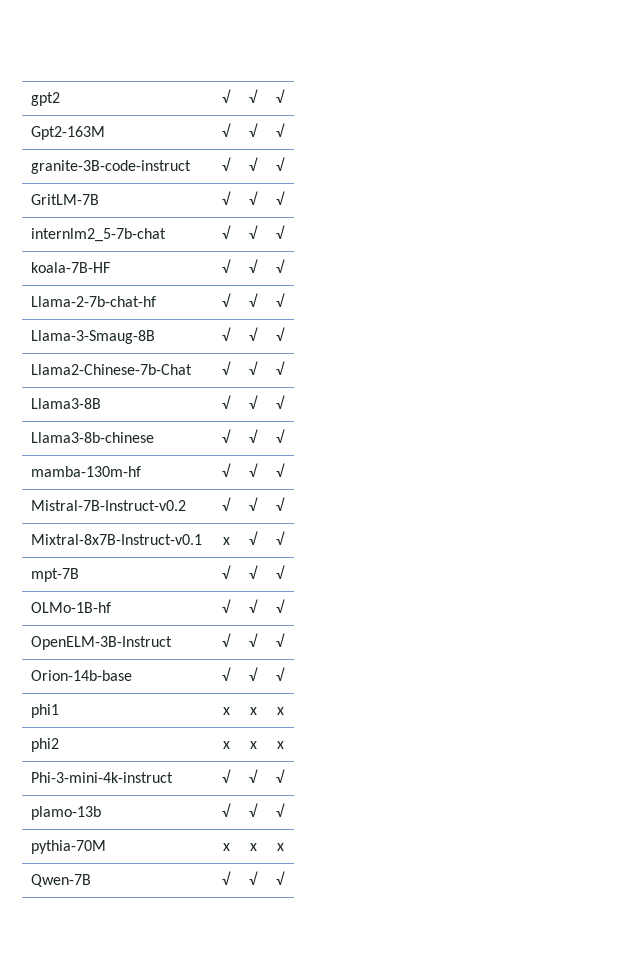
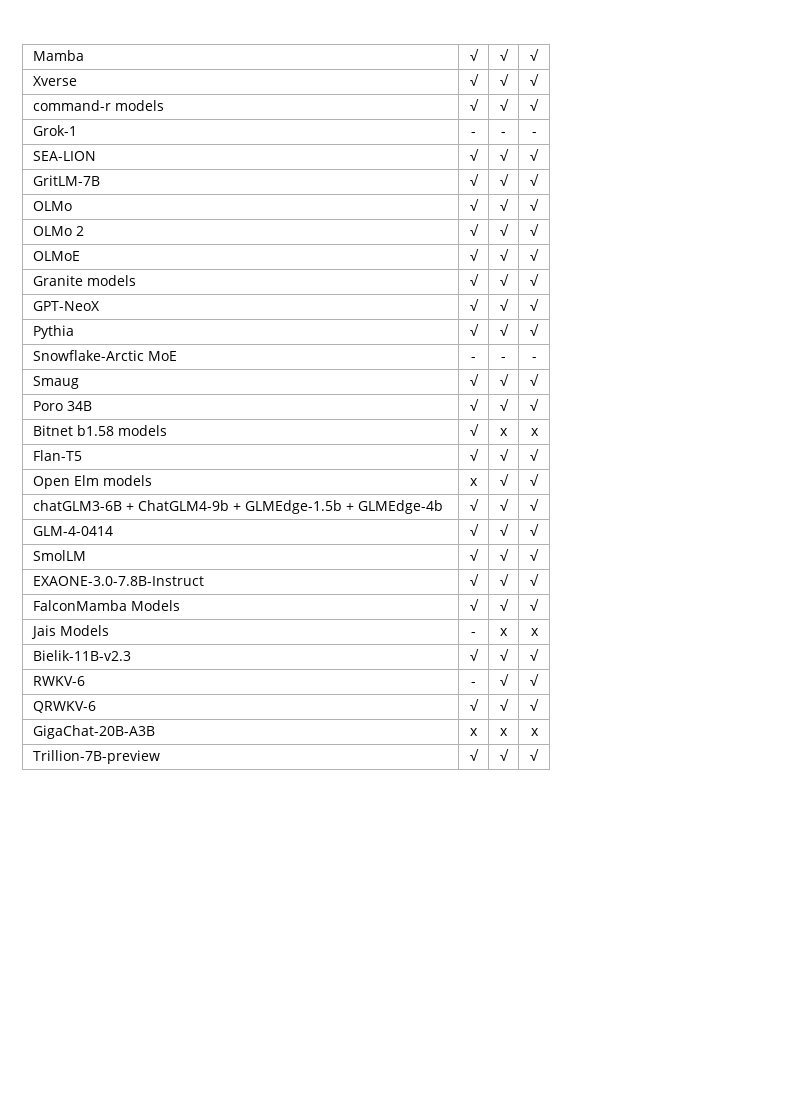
[31,92,61,106] [222,89,231,103] [249,89,258,103] [276,89,285,103] [31,126,106,140] [222,123,231,137] [249,123,258,137] [276,123,285,137] [31,160,192,174] gpt2 | √ | √ | √ // Gpt2-163M | √ | √ | √ // granite-3B-code-instruct -> [32,50,84,61] [469,49,479,61] [499,49,509,61] [530,49,539,61] [32,76,77,86] [469,74,479,86] [499,74,509,86] [530,74,539,86] [32,100,164,111] [469,99,479,111] [499,99,509,111] [530,99,539,111] [32,125,77,136] [471,132,476,136] [501,132,506,136] [531,132,537,136] [32,151,96,161] Mamba | √ | √ | √ // Xverse | √ | √ | √ // command-r models | √ | √ | √ // Grok-1 | - | - | - // SEA-LION
[31,228,167,242] [222,225,231,239] [249,225,258,239] [276,225,285,239] [31,262,111,273] [222,259,231,273] [249,259,258,273] [276,259,285,273] [31,296,157,307] [222,293,231,307] [249,293,258,307] [276,293,285,307] [31,330,156,344] [222,327,231,341] [249,327,258,341] [276,327,285,341] [31,364,193,375] [222,361,231,375] [249,361,258,375] [276,361,285,375] [31,398,102,409] [222,395,231,409] [249,395,258,409] [276,395,285,409] [31,432,155,443] [222,429,231,443] [249,429,258,443] [276,429,285,443] [31,466,142,477] [222,463,231,477] [249,463,258,477] [276,463,285,477] [31,500,187,511] [222,497,231,511] [249,497,258,511] [276,497,285,511] [31,534,203,545] internlm2_5-7b-chat | √ | √ | √ // koala-7B-HF | √ | √ | √ // Llama-2-7b-chat-hf | √ | √ | √ // Llama-3-Smaug-8B | √ | √ | √ // Llama2-Chinese-7b-Chat | √ | √ | √ // Llama3-8B | √ | √ | √ // Llama3-8b-chinese | √ | √ | √ // mamba-130m-hf | √ | √ | √ // Mistral-7B-Instruct-v0.2 | √ | √ | √ // Mixtral-8x7B-Instruct-v0.1 -> [32,201,72,211] [469,199,479,211] [499,199,509,211] [530,199,539,211] [32,226,84,236] [469,224,479,236] [499,224,509,236] [530,224,539,236] [32,251,80,261] [469,249,479,261] [499,249,509,261] [530,249,539,261] [32,275,136,286] [469,274,479,286] [499,274,509,286] [530,274,539,286] [32,301,100,311] [469,299,479,311] [499,299,509,311] [530,299,539,311] [32,325,74,339] [469,324,479,336] [499,324,509,336] [530,324,539,336] [32,350,177,361] [471,357,476,361] [501,357,506,361] [531,357,537,361] [32,376,79,389] [469,374,479,386] [499,374,509,386] [530,374,539,386] [32,401,92,411] [469,399,479,411] [499,399,509,411] [530,399,539,411] [32,425,167,436] [469,424,479,436] [500,428,508,436] [530,428,539,436] [32,450,82,461] [469,449,479,461] [499,449,509,461] [530,449,539,461] [32,475,152,489] OLMo | √ | √ | √ // OLMo 2 | √ | √ | √ // OLMoE | √ | √ | √ // Granite models | √ | √ | √ // GPT-NeoX | √ | √ | √ // Pythia | √ | √ | √ // Snowflake-Arctic MoE | - | - | - // Smaug | √ | √ | √ // Poro 34B | √ | √ | √ // Bitnet b1.58 models | √ | x | x // Flan-T5 | √ | √ | √ // Open Elm models
[31,568,80,582] [222,565,231,579] [249,565,258,579] [276,565,285,579] [31,602,112,613] [222,599,231,613] [249,599,258,613] [276,599,285,613] [31,636,173,650] [222,633,231,647] [249,633,258,647] [276,633,285,647] [31,670,133,681] [222,667,231,681] [249,667,258,681] [276,667,285,681] [31,704,60,718] [222,707,230,715] [249,707,257,715] [276,707,284,715] [31,738,60,752] [222,741,230,749] [249,741,257,749] [276,741,284,749] [31,772,174,783] [222,769,231,783] [249,769,258,783] [276,769,285,783] [31,806,102,820] [222,803,231,817] [249,803,258,817] [276,803,285,817] [31,840,107,854] [222,843,230,851] [249,843,257,851] [276,843,284,851] [31,874,92,887] mpt-7B | √ | √ | √ // OLMo-1B-hf | √ | √ | √ // OpenELM-3B-Instruct | √ | √ | √ // Orion-14b-base | √ | √ | √ // phi1 | x | x | x // phi2 | x | x | x // Phi-3-mini-4k-instruct | √ | √ | √ // plamo-13b | √ | √ | √ // pythia-70M | x | x | x // Qwen-7B -> [32,500,443,514] [469,499,479,511] [499,499,509,511] [530,499,539,511] [32,526,113,536] [469,524,479,536] [499,524,509,536] [530,524,539,536] [32,550,86,561] [469,549,479,561] [499,549,509,561] [530,549,539,561] [32,576,204,586] [469,574,479,586] [499,574,509,586] [530,574,539,586] [32,600,180,611] [469,599,479,611] [499,599,509,611] [530,599,539,611] [30,625,109,639] [471,632,476,636] [500,628,508,636] [530,628,539,636] [32,650,131,661] [469,649,479,661] [499,649,509,661] [530,649,539,661] [32,676,85,686] [471,682,476,686] [499,674,509,686] [530,674,539,686] [32,701,96,713] [469,699,479,711] [499,699,509,711] [530,699,539,711] [32,725,155,739] [470,728,478,736] [500,728,508,736] [530,728,539,736] [32,750,160,764] chatGLM3-6B + ChatGLM4-9b + GLMEdge-1.5b + GLMEdge-4b | √ | √ | √ // GLM-4-0414 | √ | √ | √ // SmolLM | √ | √ | √ // EXAONE-3.0-7.8B-Instruct | √ | √ | √ // FalconMamba Models | √ | √ | √ // Jais Models | - | x | x // Bielik-11B-v2.3 | √ | √ | √ // RWKV-6 | - | √ | √ // QRWKV-6 | √ | √ | √ // GigaChat-20B-A3B | x | x | x // Trillion-7B-preview

